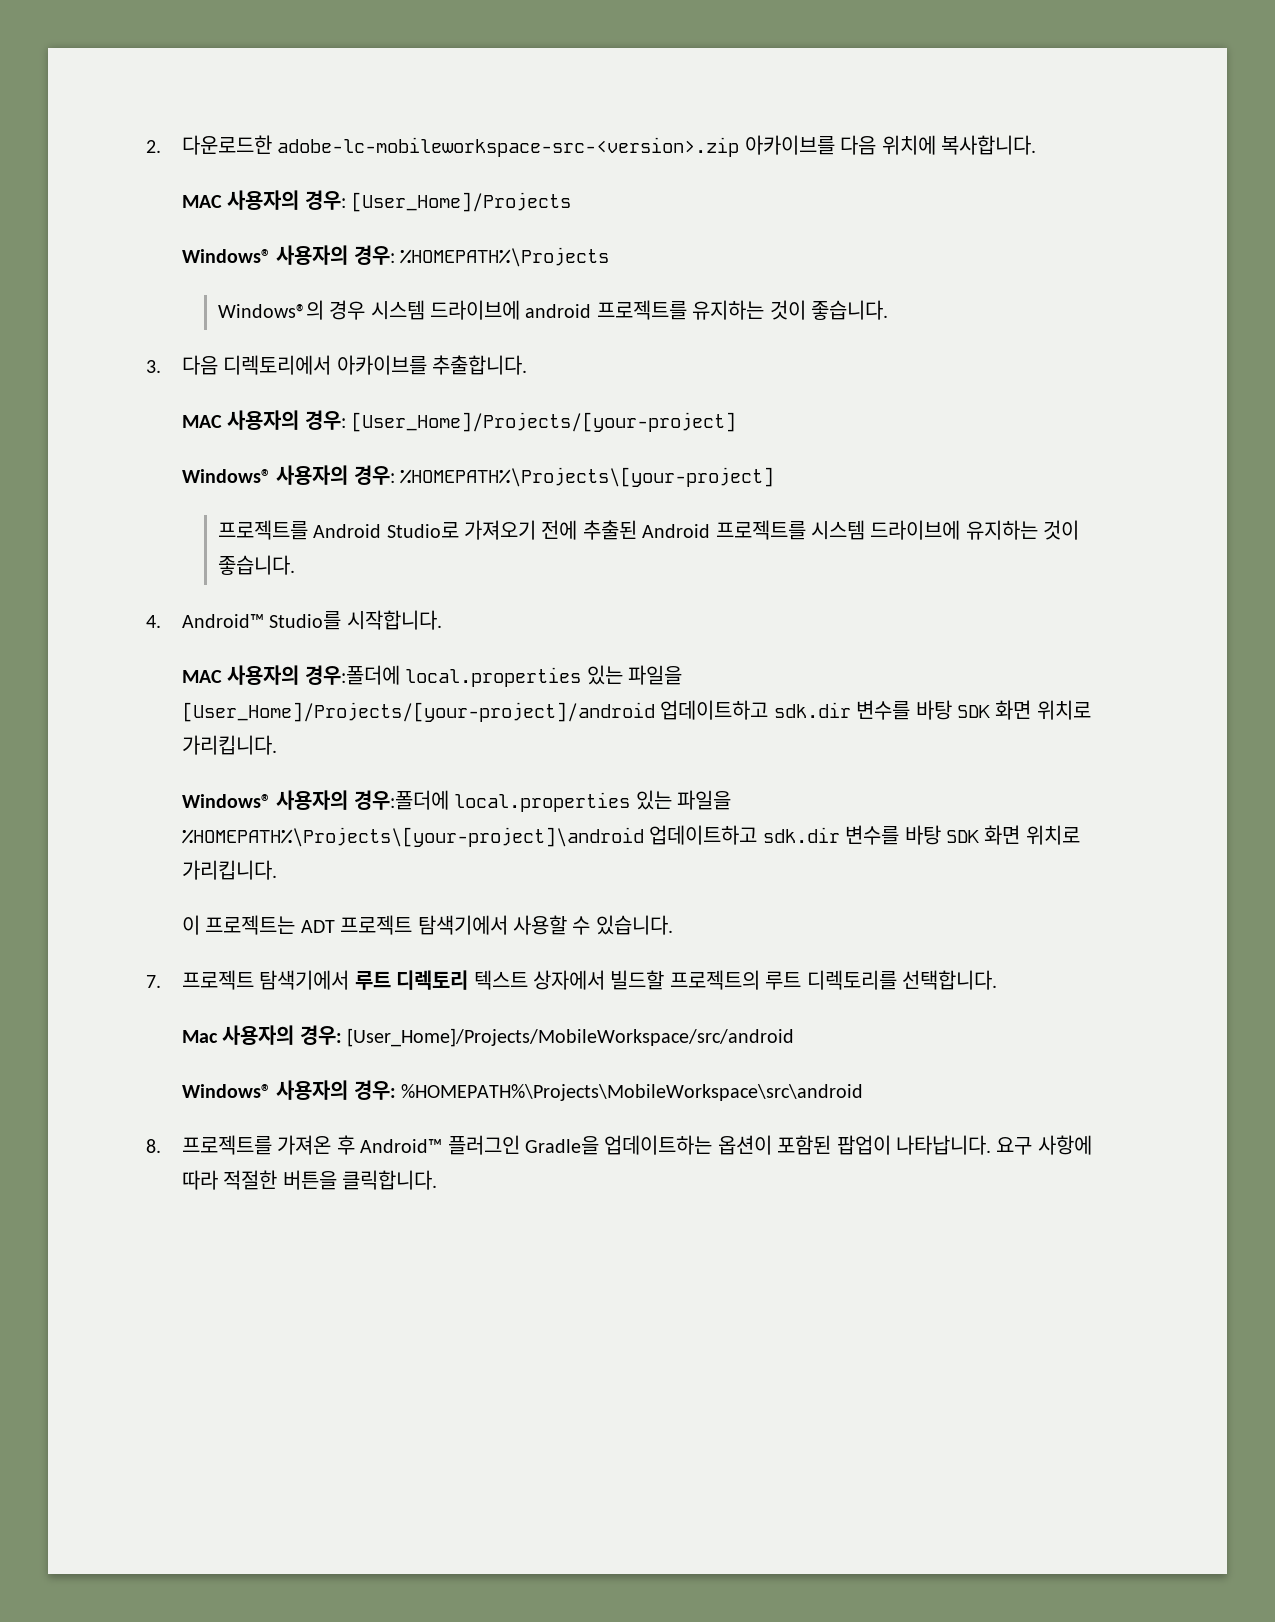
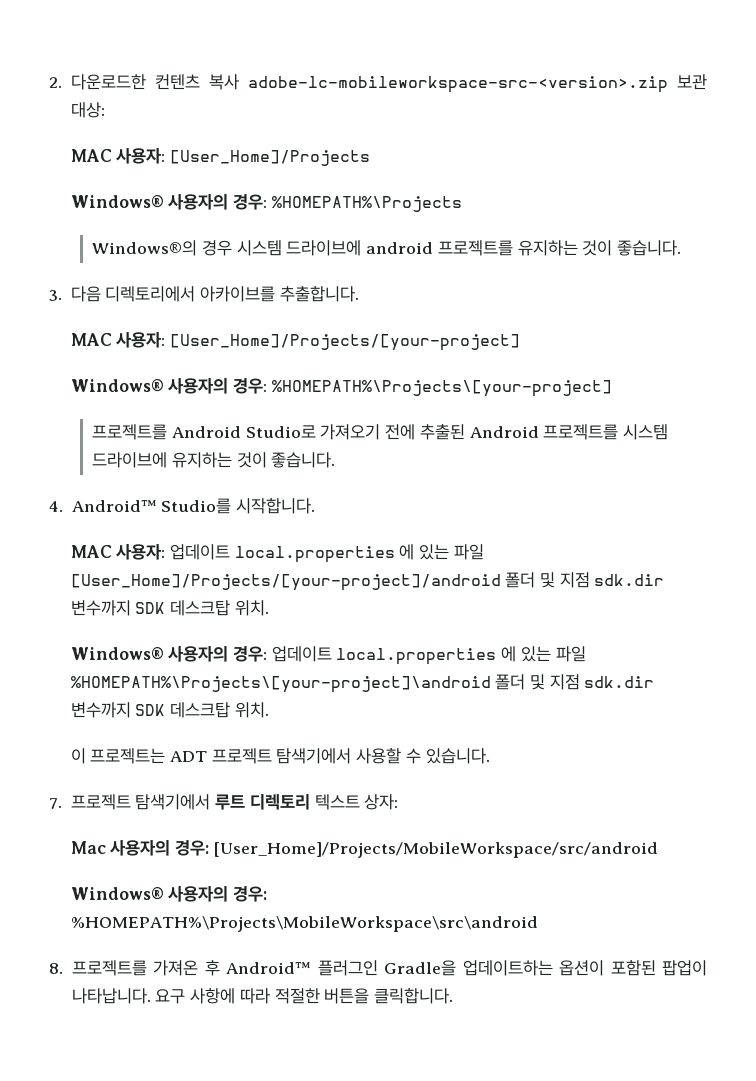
[277,135,1036,157] [181,190,346,210] adobe-lc-mobileworkspace-src-<version>.zip 아카이브를 다음 위치에 복사합니다. // MAC 사용자의 경우: -> [154,74,707,93] [70,102,105,118] [70,148,166,164] 컨텐츠 복사 adobe-lc-mobileworkspace-src-<version>.zip 보관 대상: // MAC 사용자:
[227,410,346,430] 사용자의 경우: -> [116,332,166,348] 사용자:
[227,665,682,687] [181,700,1091,722] [181,735,277,755] [181,790,731,812] [181,825,1080,847] [181,860,277,880] 사용자의 경우:폴더에 local.properties 있는 파일을 [User_Home]/Projects/[your-project]/android 업데이트하고 sdk.dir 변수를 바탕 SDK 화면 위치로 가리킵니다. // Windows® 사용자의 경우:폴더에 local.properties 있는 파일을 %HOMEPATH%\Projects\[your-project]\android 업데이트하고 sdk.dir 변수를 바탕 SDK 화면 위치로 가리킵니다. -> [116,544,484,563] [70,572,665,591] [70,600,269,616] [70,646,586,665] [70,674,655,693] [70,702,269,718] 사용자: 업데이트 local.properties 에 있는 파일 [User_Home]/Projects/[your-project]/android 폴더 및 지점 sdk.dir 변수까지 SDK 데스크탑 위치. // Windows® 사용자의 경우: 업데이트 local.properties 에 있는 파일 %HOMEPATH%\Projects\[your-project]\android 폴더 및 지점 sdk.dir 변수까지 SDK 데스크탑 위치.
[532,970,997,990] 상자에서 빌드할 프로젝트의 루트 디렉토리를 선택합니다. -> [364,794,399,810] 상자:

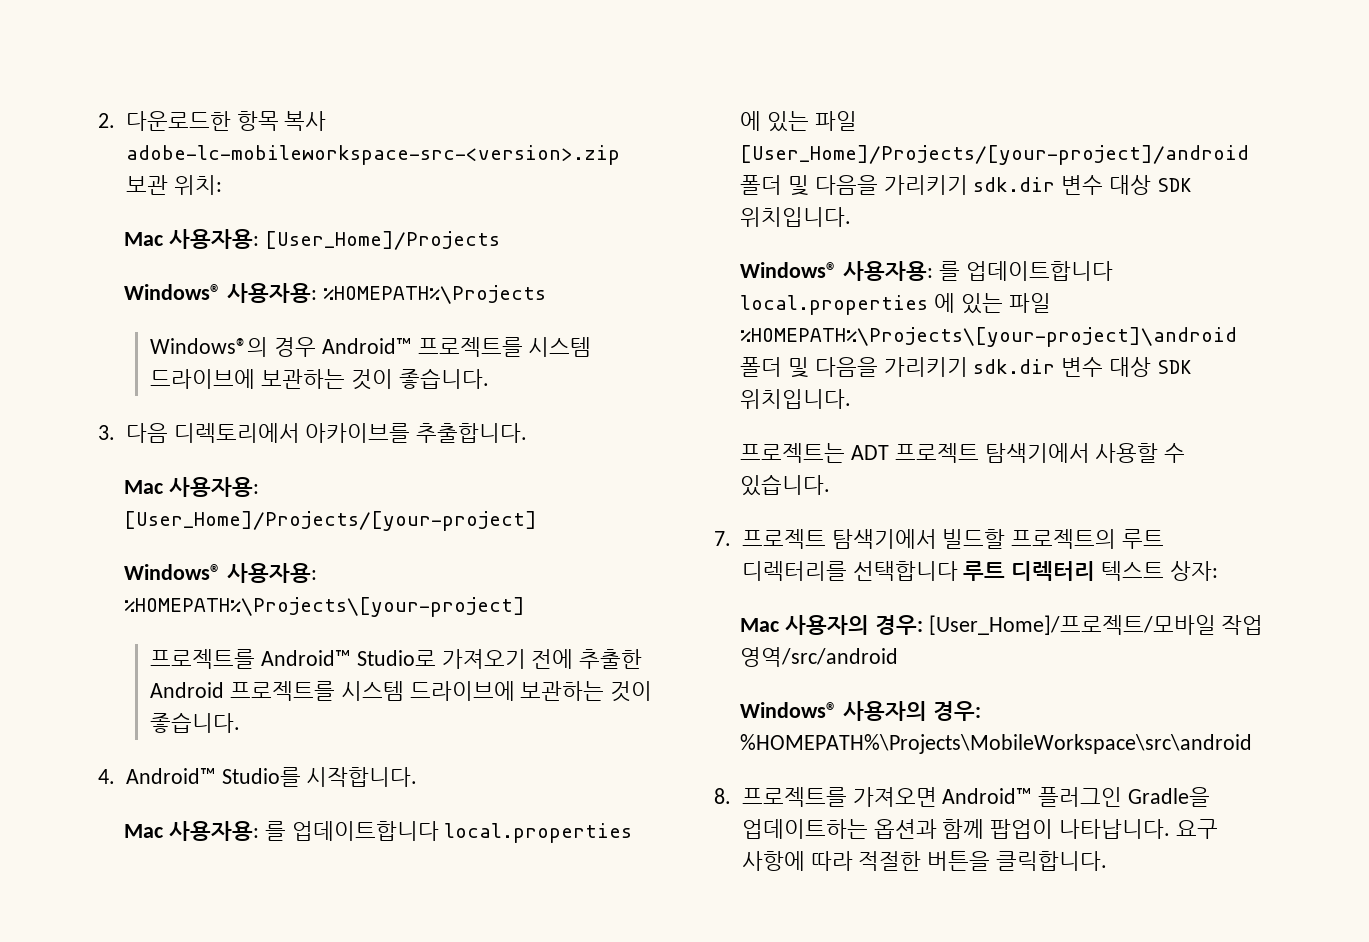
[154,74,200,90] 컨텐츠 -> [236,111,279,131] 항목
[70,102,105,118] [70,148,166,164] 대상: // MAC 사용자: -> [173,175,222,195] [124,229,259,249] 위치: // Mac 사용자용:
[168,194,268,210] 사용자의 경우: -> [226,283,317,303] 사용자용:
[236,240,578,256] 시스템 드라이브에 android 프로젝트를 유지하는 -> [321,337,592,357] [150,369,346,389] Android™ 프로젝트를 시스템 드라이브에 보관하는
[70,332,166,348] MAC 사용자: -> [124,477,259,497] Mac 사용자용:
[168,378,268,394] 사용자의 경우: -> [226,563,317,583] 사용자용:
[171,426,241,438] Android -> [261,650,352,666] Android™
[419,424,465,440] 추출된 -> [579,649,643,669] 추출한
[171,452,232,468] 유지하는 -> [520,681,605,701] 보관하는
[70,544,231,560] MAC 사용자: 업데이트 -> [124,821,439,841] Mac 사용자용: 를 업데이트합니다
[559,572,665,588] [70,600,269,616] [70,646,332,662] 지점 sdk.dir 변수까지 SDK 데스크탑 위치. // Windows® 사용자의 경우: 업데이트 -> [814,175,1192,195] [740,207,852,227] [740,261,1113,281] 다음을 가리키기 sdk.dir 변수 대상 SDK 위치입니다. // Windows® 사용자용: 를 업데이트합니다
[549,674,655,690] [70,702,269,718] [70,748,86,764] 지점 sdk.dir 변수까지 SDK 데스크탑 위치. // 이 -> [814,357,1192,377] [740,389,852,409] 다음을 가리키기 sdk.dir 변수 대상 SDK 위치입니다. //
[215,794,310,810] 루트 디렉토리 -> [942,529,1164,549] [741,561,1096,581] 빌드할 프로젝트의 루트 디렉터리를 선택합니다 루트 디렉터리
[213,842,658,858] [User_Home]/Projects/MobileWorkspace/src/android -> [928,615,1264,635] [740,647,899,667] [User_Home]/프로젝트/모바일 작업 영역/src/android
[153,960,220,976] 가져온 후 -> [852,787,937,807] 가져오면
[559,960,656,976] 옵션이 포함된 -> [873,819,985,839] 옵션과 함께

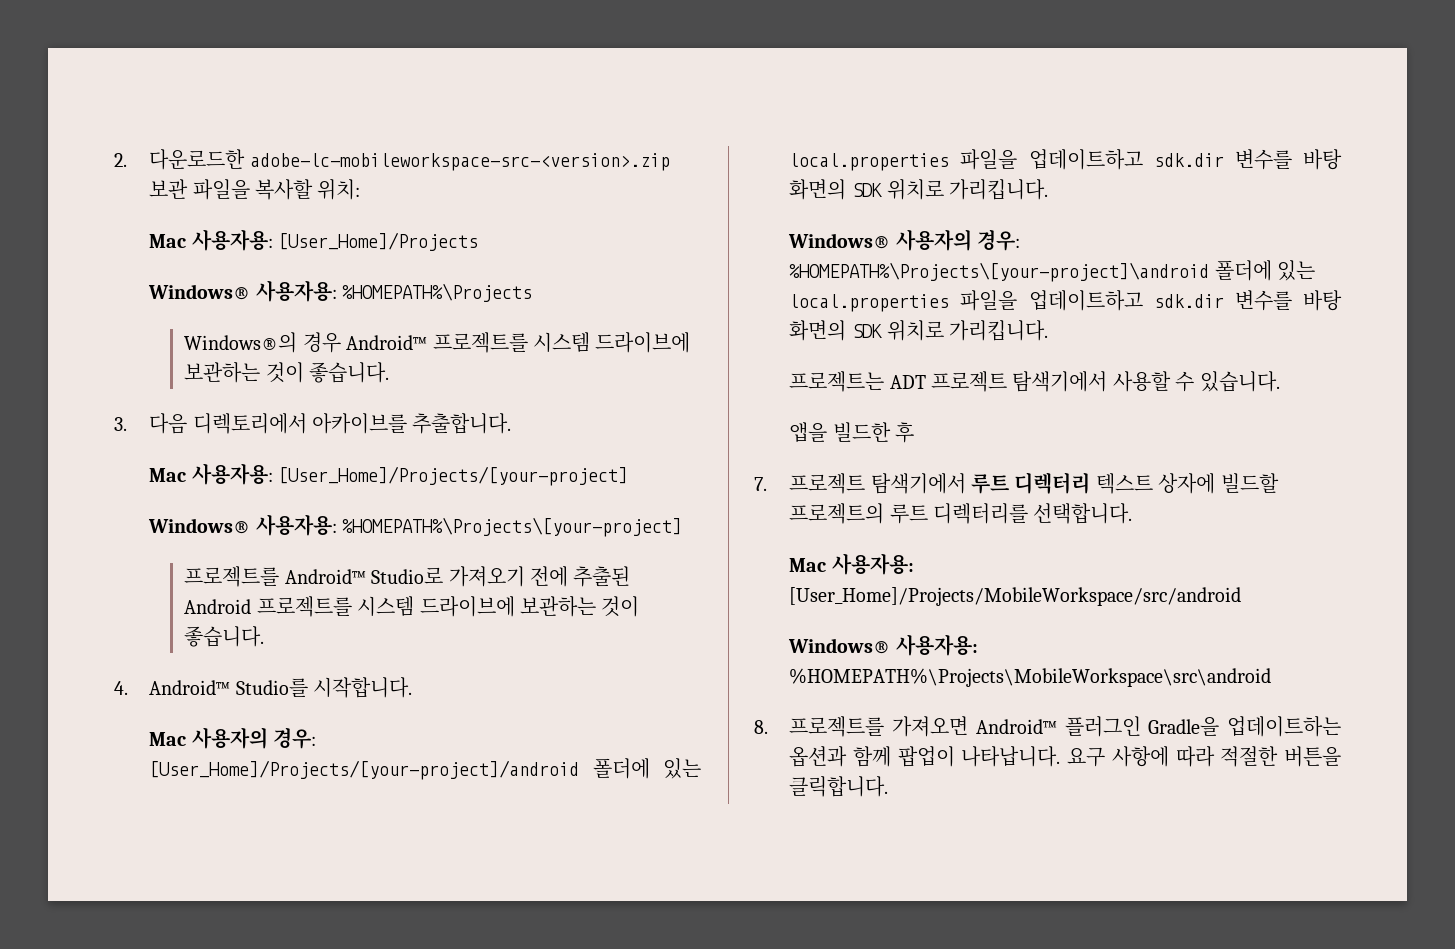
[236,111,327,131] [125,145,620,165] [125,175,168,195] 항목 복사 adobe-lc-mobileworkspace-src-<version>.zip 보관 -> [249,153,670,171] [149,179,314,200] adobe-lc-mobileworkspace-src-<version>.zip 보관 파일을 복사할
[579,649,643,669] 추출한 -> [573,566,631,587] 추출된
[168,821,633,843] [740,111,857,132] [740,145,1250,165] [740,175,1192,196] [740,207,852,227] [740,261,1113,281] [740,293,1051,315] [740,327,1238,347] [740,357,1192,378] [740,389,852,409] 사용자용: 를 업데이트합니다 local.properties 에 있는 파일 [User_Home]/Projects/[your-project]/android 폴더 및 다음을 가리키기 sdk.dir 변수 대상 SDK 위치입니다. // Windows® 사용자용: 를 업데이트합니다 local.properties 에 있는 파일 %HOMEPATH%\Projects\[your-project]\android 폴더 및 다음을 가리키기 sdk.dir 변수 대상 SDK 위치입니다. -> [191,727,317,749] [149,758,701,780] [789,149,1342,171] [789,179,1049,200] [788,229,1021,251] [789,260,1316,282] [789,290,1342,312] [789,320,1049,341] 사용자의 경우: [User_Home]/Projects/[your-project]/android 폴더에 있는 local.properties 파일을 업데이트하고 sdk.dir 변수를 바탕 화면의 SDK 위치로 가리킵니다. // Windows® 사용자의 경우: %HOMEPATH%\Projects\[your-project]\android 폴더에 있는 local.properties 파일을 업데이트하고 sdk.dir 변수를 바탕 화면의 SDK 위치로 가리킵니다.
(831, 485) none -> [789,422,915,443] // 앱을 빌드한 후
[942,529,1164,549] [741,561,1218,581] [740,615,1264,635] [740,647,899,667] [740,701,981,721] 빌드할 프로젝트의 루트 디렉터리를 선택합니다 루트 디렉터리 텍스트 상자: // Mac 사용자의 경우: [User_Home]/프로젝트/모바일 작업 영역/src/android // Windows® 사용자의 경우: -> [971,472,1279,494] [789,503,1133,524] [789,553,914,575] [789,587,1242,606] [788,634,978,656] 루트 디렉터리 텍스트 상자에 빌드할 프로젝트의 루트 디렉터리를 선택합니다. // Mac 사용자용: [User_Home]/Projects/MobileWorkspace/src/android // Windows® 사용자용:

